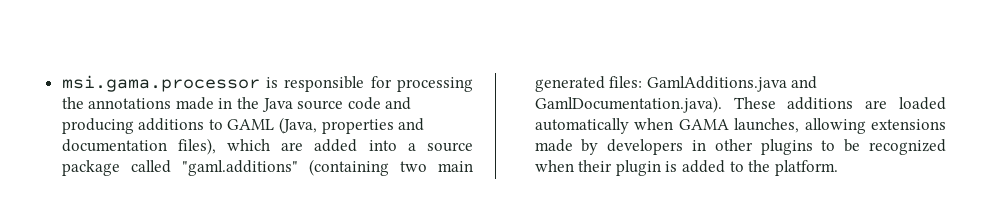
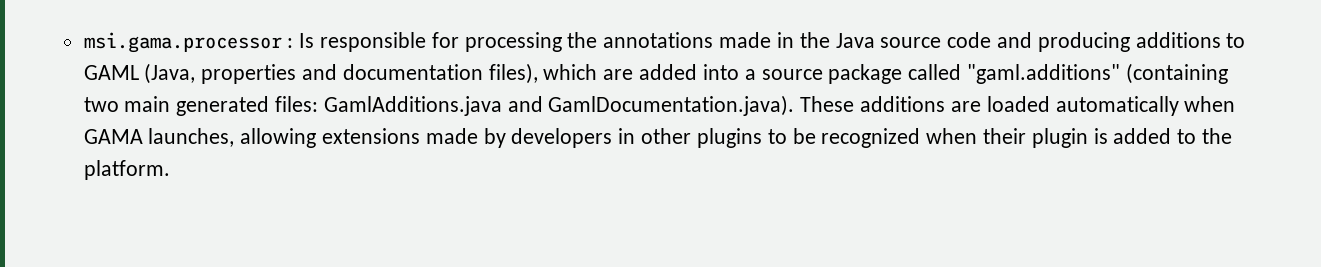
[266,77,279,88] is -> [287,33,315,48] : Is

